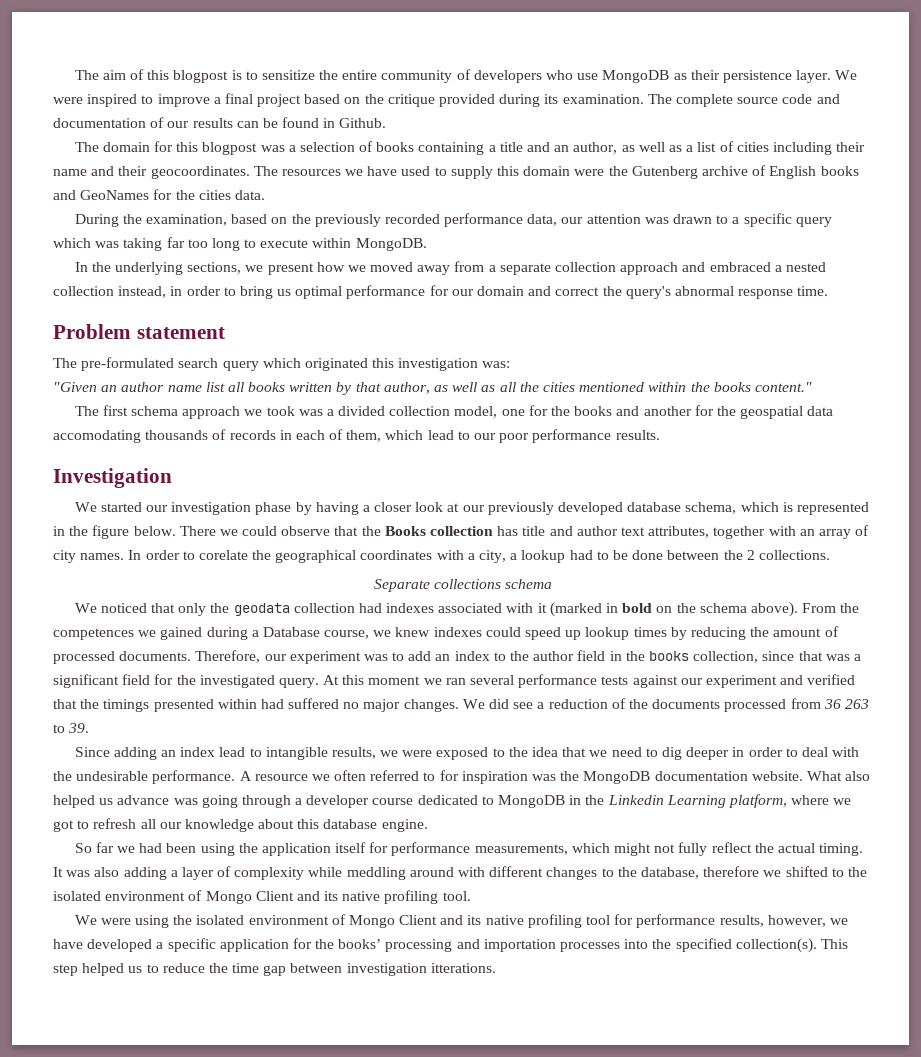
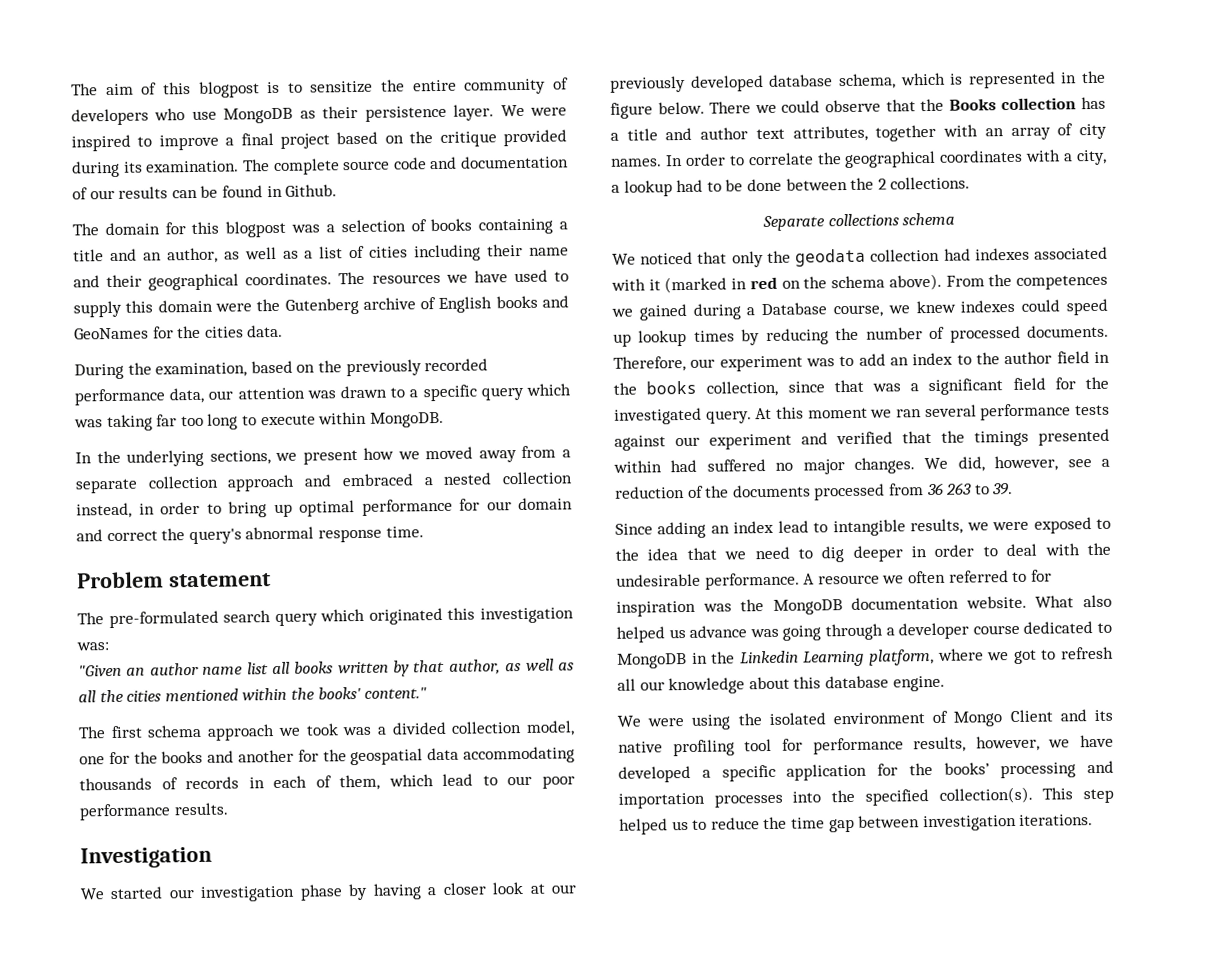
[150,166,250,179] geocoordinates. -> [148,272,333,291] geographical coordinates.
[277,289,292,296] us -> [273,503,293,518] up
[713,382,751,392] books -> [317,686,361,700] books'
[53,430,141,443] accomodating -> [462,746,575,764] accommodating
(519, 531) none -> [610,132,619,141] a
[198,550,248,560] corelate -> [747,152,814,166] correlate
[622,603,653,613] bold -> [749,276,778,290] red
[773,628,822,637] amount -> [865,327,923,340] number
[489,699,510,709] did -> [957,455,1059,472] did, however,
[74,842,864,856] [53,866,867,880] [53,890,471,904] // So far we had been using the application itself for performance measurements, which might not fully reflect the actual timing. It was also adding a layer of complexity while meddling around with different changes to the database, therefore we shifted to the isolated environment of Mongo Client and its native profiling tool. -> (945, 683) none
[430,963,496,973] itterations. -> [1019,814,1094,826] iterations.

